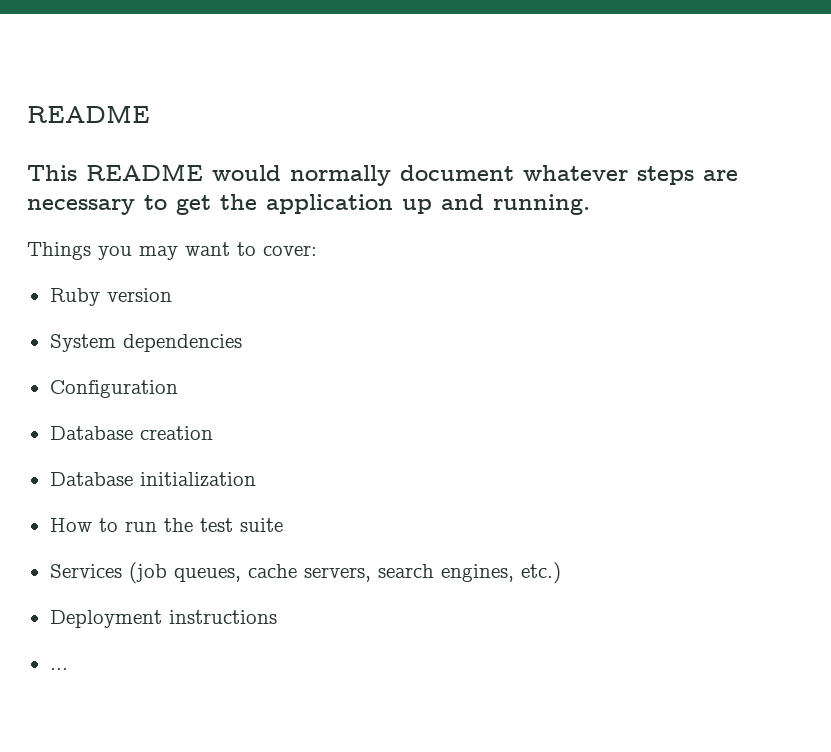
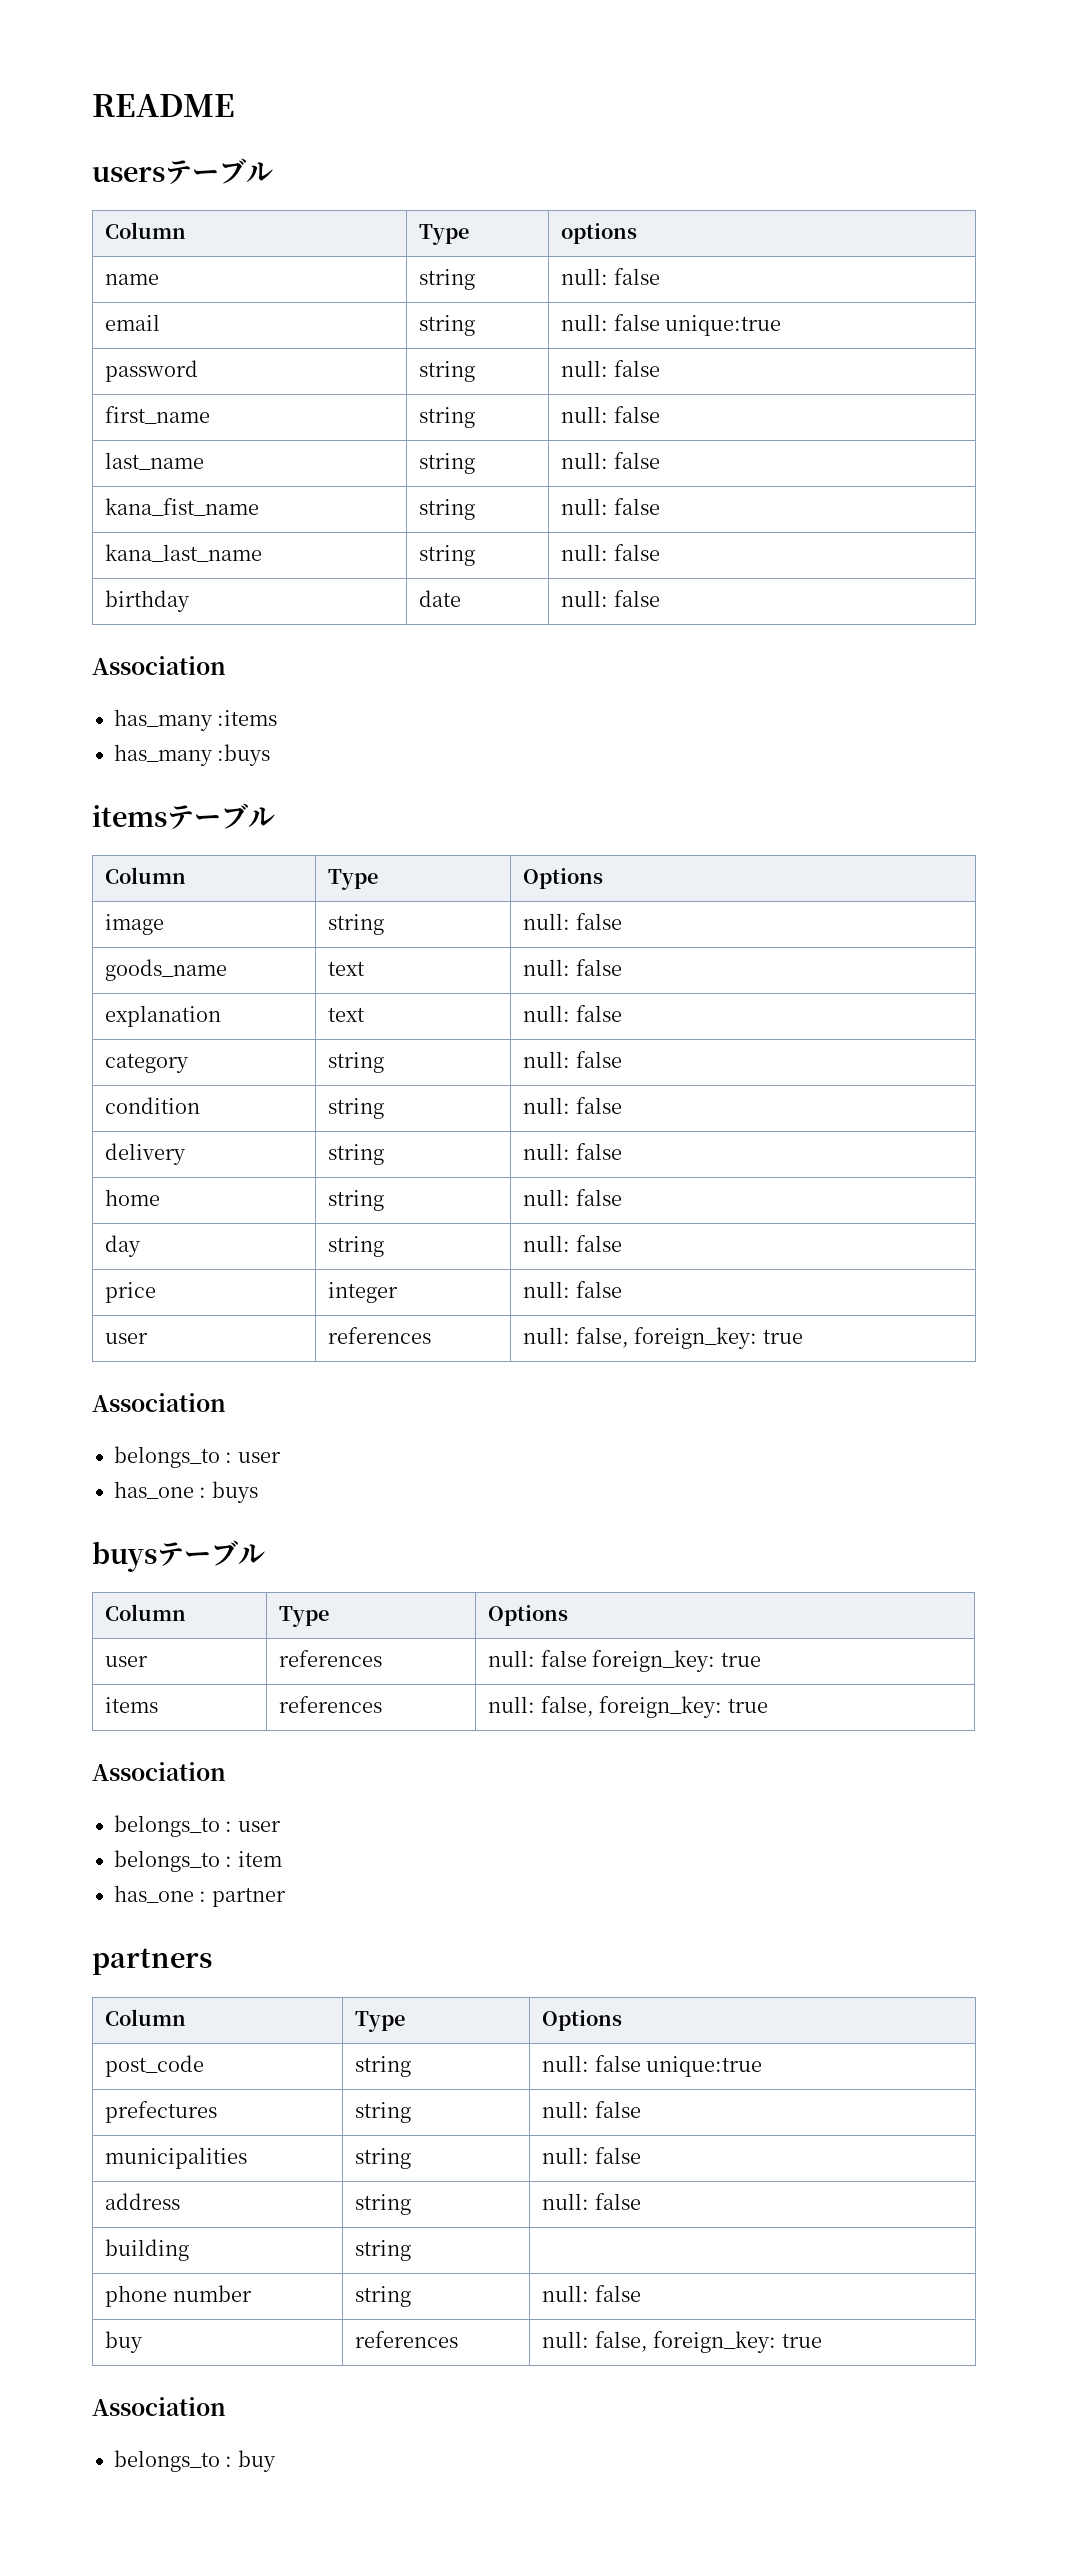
[27,164,738,186] [27,194,590,215] [27,242,317,260] [49,288,172,306] [49,334,242,352] [49,380,178,398] [49,426,213,440] [49,472,256,487] [49,518,283,532] [49,562,561,584] [49,610,277,628] [49,668,68,670] This README would normally document whatever steps are necessary to get the application up and running. // Things you may want to cover: // Ruby version // System dependencies // Configuration // Database creation // Database initialization // How to run the test suite // Services (job queues, cache servers, search engines, etc.) // Deployment instructions // ... -> [92,158,273,184] [105,222,187,239] [419,224,470,245] [561,223,638,244] [105,273,160,285] [419,269,476,290] [561,268,660,285] [105,314,161,331] [419,315,476,336] [561,314,782,336] [105,360,199,382] [419,361,476,382] [561,360,660,377] [105,406,211,424] [419,407,476,428] [561,406,660,423] [105,452,205,470] [419,453,476,474] [561,452,660,469] [105,498,260,516] [419,499,476,520] [561,498,660,515] [105,544,263,562] [419,545,476,566] [561,544,660,561] [105,590,191,612] [419,590,462,607] [561,590,660,607] [92,656,226,675] [114,709,278,731] [114,744,271,766] [92,803,275,829] [105,867,187,884] [328,869,379,890] [523,868,604,889] [105,914,165,935] [328,914,385,935] [523,913,622,930] [105,959,228,981] [328,961,366,976] [523,959,622,976] [105,1005,222,1027] [328,1007,366,1022] [523,1005,622,1022] [105,1053,190,1073] [328,1052,385,1073] [523,1051,622,1068] [105,1097,201,1114] [328,1098,385,1119] [523,1097,622,1114] [105,1143,187,1165] [328,1144,385,1165] [523,1143,622,1160] [105,1189,161,1206] [328,1190,385,1211] [523,1189,622,1206] [105,1235,142,1257] [328,1236,385,1257] [523,1235,622,1252] [105,1282,157,1303] [328,1282,399,1303] [523,1281,622,1298] [105,1332,149,1344] [328,1327,432,1344] [523,1327,803,1349] [92,1393,226,1412] [114,1446,281,1468] [114,1481,258,1503] [92,1540,265,1572] [105,1604,187,1621] [279,1606,330,1627] [488,1605,569,1626] [105,1655,149,1667] [279,1650,383,1667] [488,1650,761,1672] [105,1697,159,1713] [279,1696,383,1713] [488,1696,768,1718] [92,1762,226,1781] [114,1815,281,1837] [114,1850,282,1872] [114,1885,286,1907] [92,1948,212,1975] [105,2009,187,2026] [355,2011,406,2032] [542,2010,623,2031] [105,2055,205,2077] [355,2056,412,2077] [542,2055,763,2077] [105,2101,218,2123] [355,2102,412,2123] [542,2101,641,2118] [105,2147,248,2169] [355,2148,412,2169] [542,2147,641,2164] [105,2193,181,2210] [355,2194,412,2215] [542,2193,641,2210] [105,2239,190,2261] [355,2240,412,2261] [105,2285,252,2307] [355,2286,412,2307] [542,2285,641,2302] [105,2331,144,2353] [355,2331,459,2348] [542,2331,822,2353] [92,2397,226,2416] [114,2450,276,2472] usersテーブル // Column | Type | options // name | string | null: false // email | string | null: false unique:true // password | string | null: false // first_name | string | null: false // last_name | string | null: false // kana_fist_name | string | null: false // kana_last_name | string | null: false // birthday | date | null: false // Association // has_many :items // has_many :buys // itemsテーブル // Column | Type | Options // image | string | null: false // goods_name | text | null: false // explanation | text | null: false // category | string | null: false // condition | string | null: false // delivery | string | null: false // home | string | null: false // day | string | null: false // price | integer | null: false // user | references | null: false, foreign_key: true // Association // belongs_to : user // has_one : buys // buysテーブル // Column | Type | Options // user | references | null: false foreign_key: true // items | references | null: false, foreign_key: true // Association // belongs_to : user // belongs_to : item // has_one : partner // partners // Column | Type | Options // post_code | string | null: false unique:true // prefectures | string | null: false // municipalities | string | null: false // address | string | null: false // building | string | // phone number | string | null: false // buy | references | null: false, foreign_key: true // Association // belongs_to : buy

